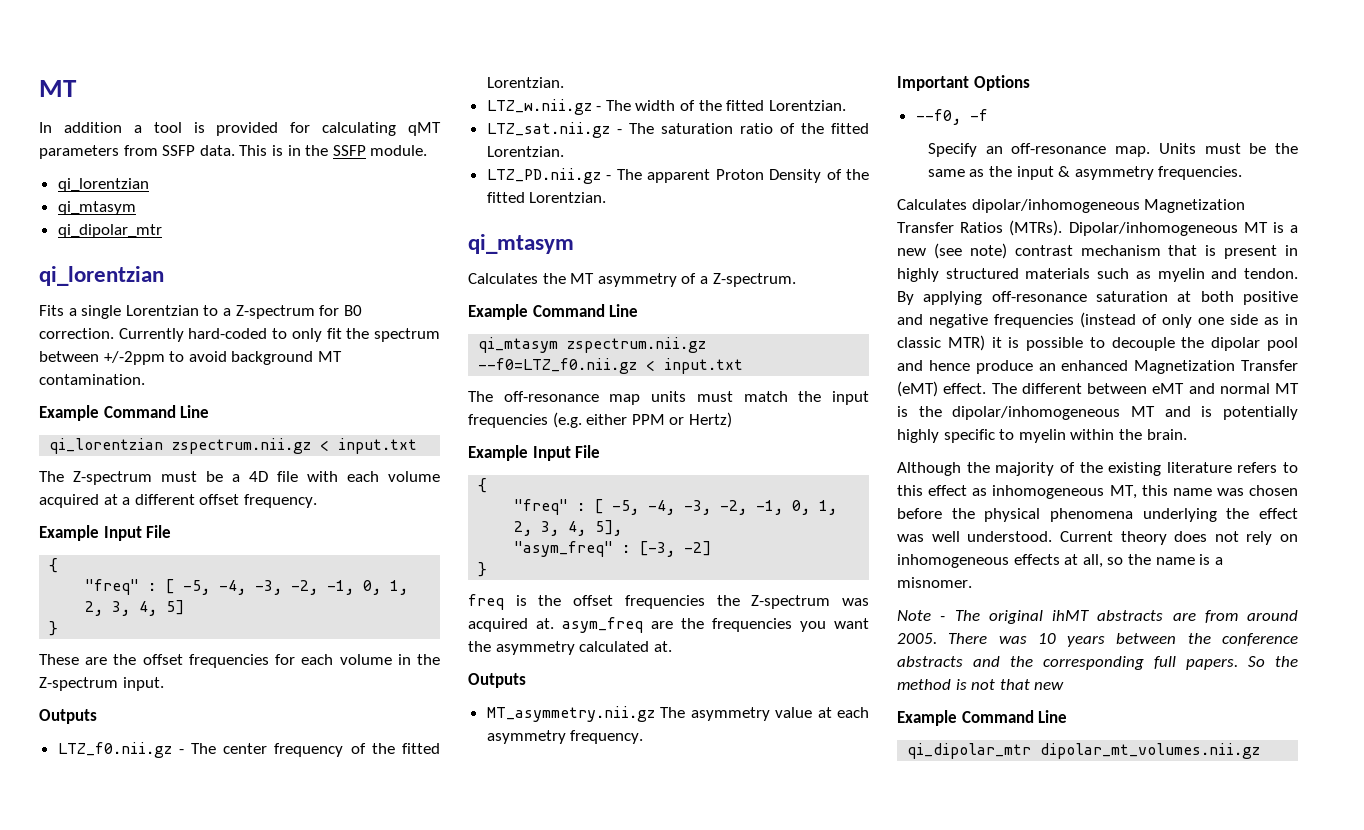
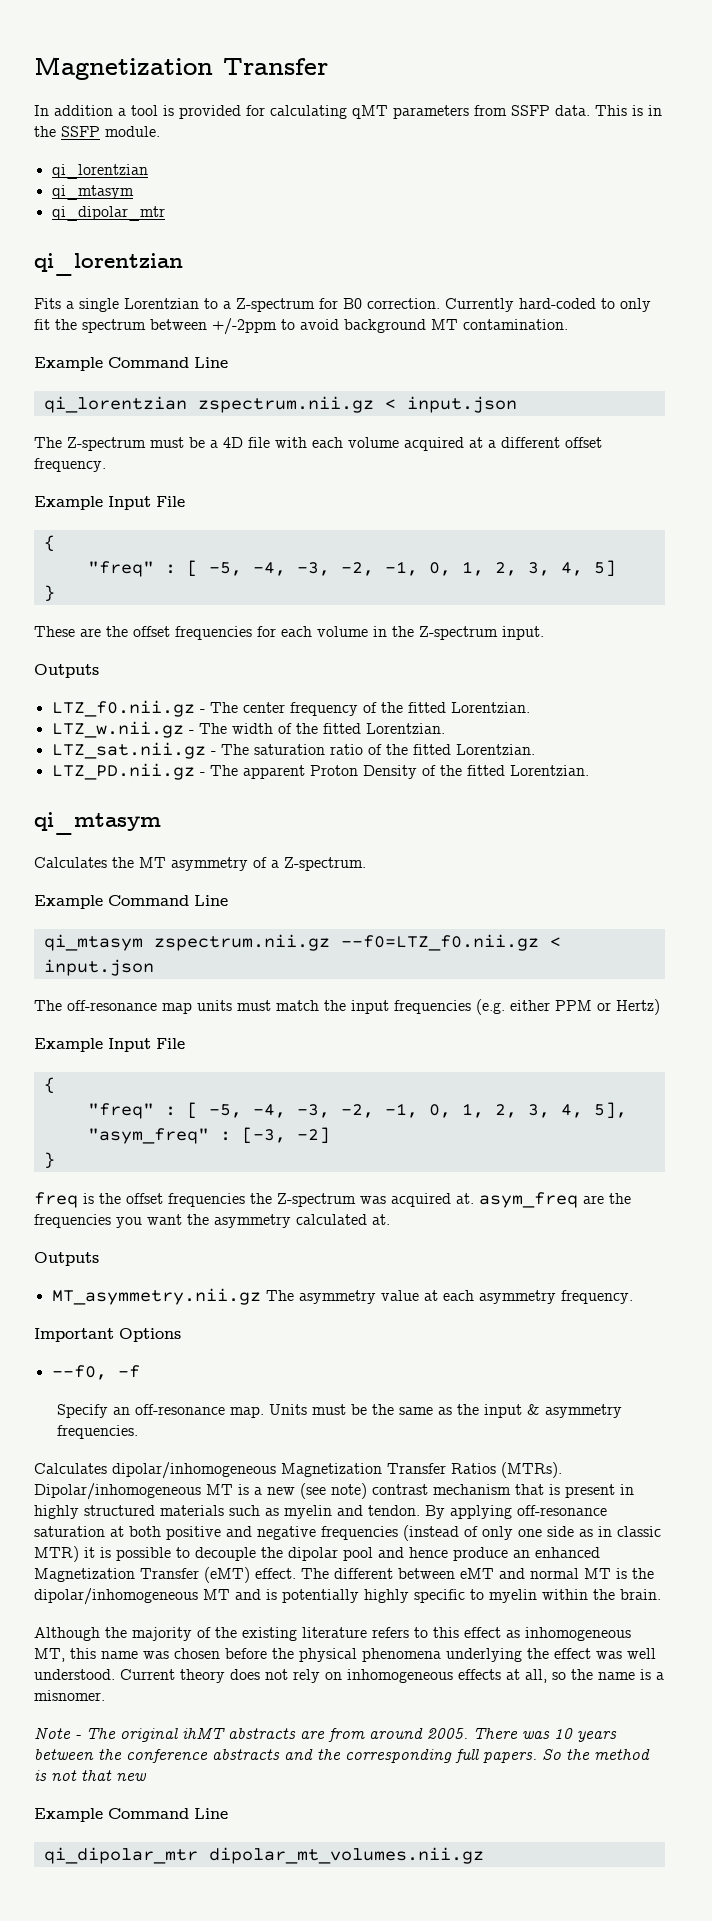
[39,80,77,97] MT -> [34,57,328,80] Magnetization Transfer
[338,438,418,454] input.txt -> [406,396,517,413] input.json
[664,358,744,374] input.txt -> [43,959,154,976] input.json

